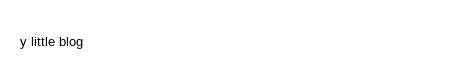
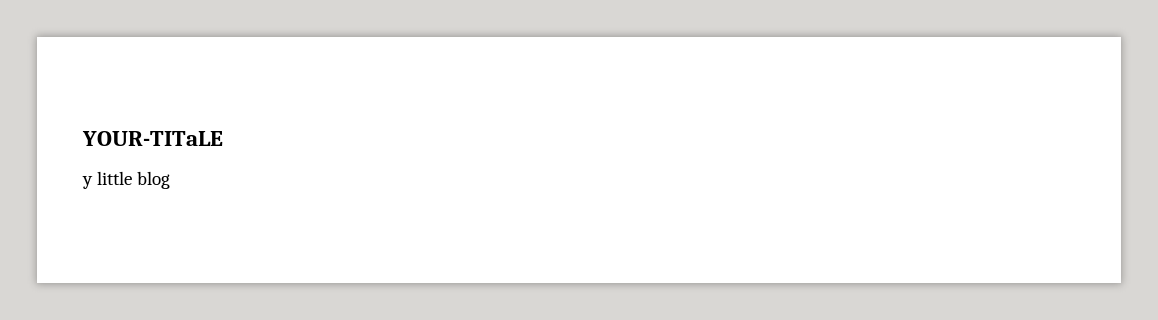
(20, 44) none -> [82,131,223,146] YOUR-TITaLE //

